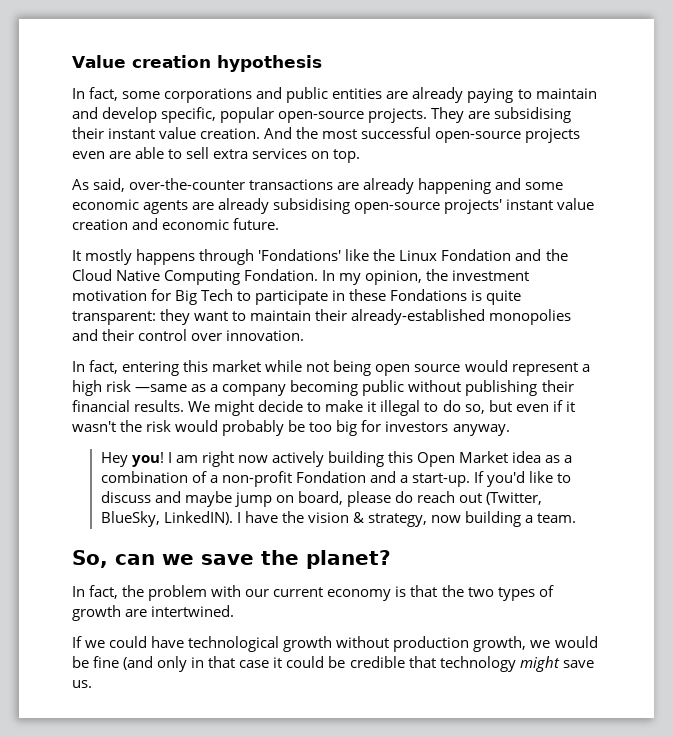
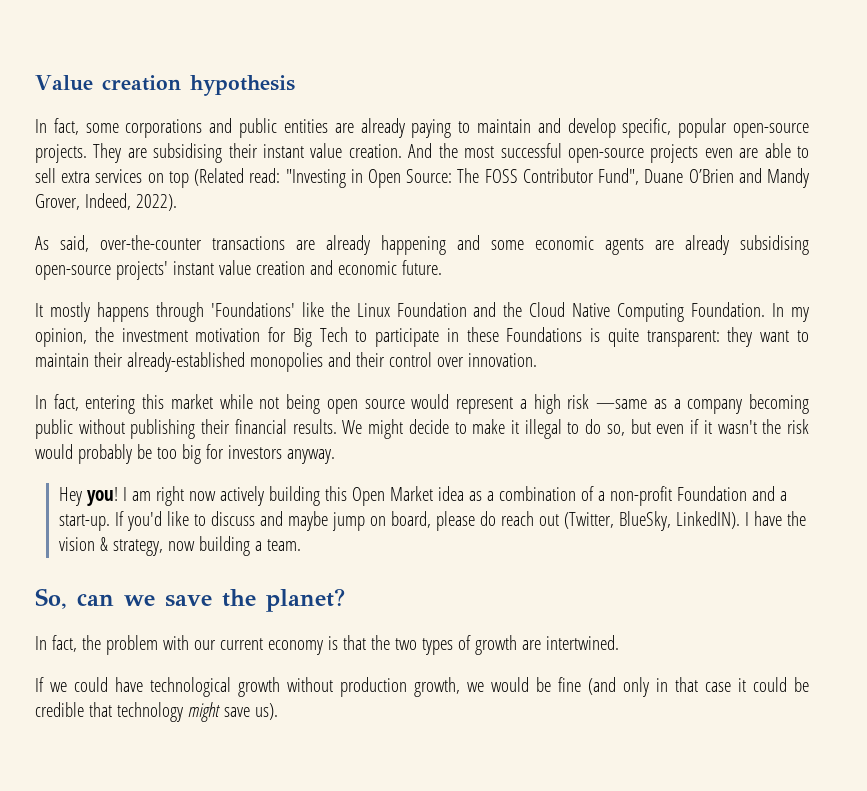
[333,149,361,163] top. -> [168,168,809,188] [35,193,177,211] top (Related read: "Investing in Open Source: The FOSS Contributor Fund", Duane O’Brien and Mandy Grover, Indeed, 2022).
[258,249,342,261] 'Fondations' -> [210,302,295,317] 'Foundations'
[441,249,512,261] Fondation -> [396,302,467,317] Foundation
[244,269,319,281] Fondation. -> [691,302,766,317] Foundation.
[390,289,468,301] Fondations -> [506,327,583,342] Foundations
[295,471,366,483] Fondation -> [677,486,748,501] Foundation
[72,680,92,688] us. -> [254,703,278,720] us).

